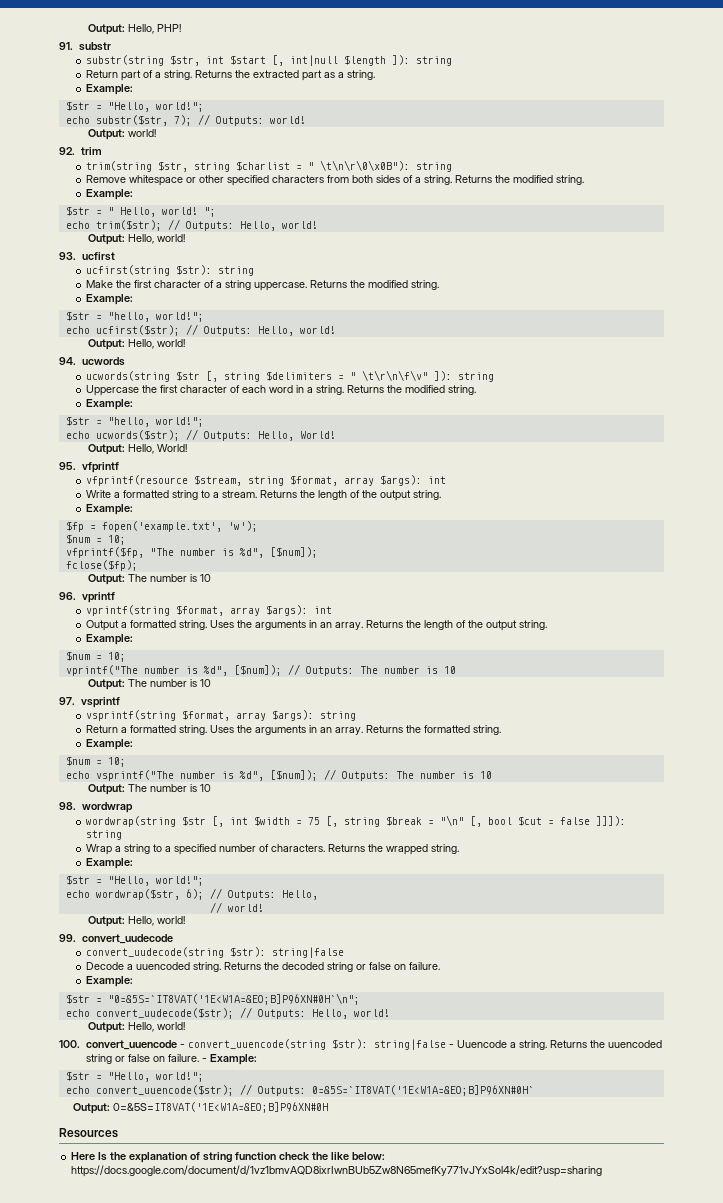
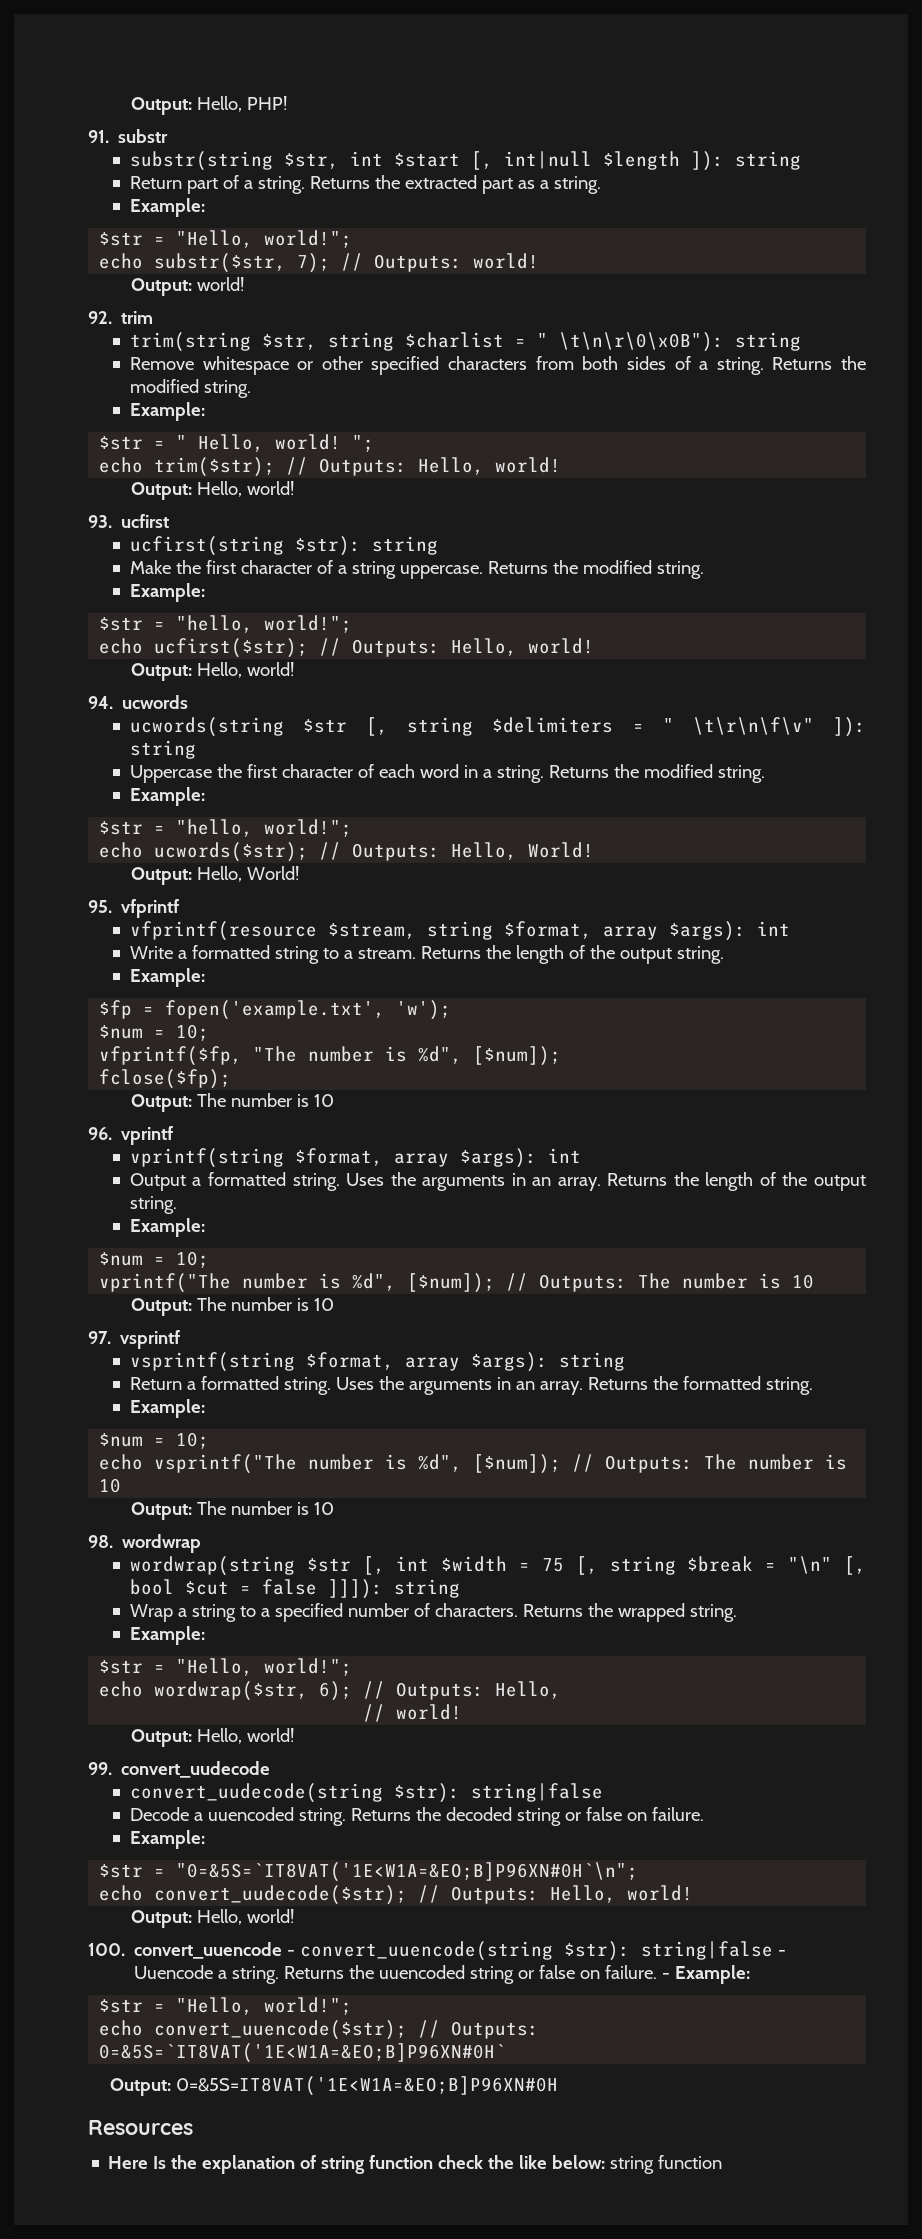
[71,1165,603,1177] https://docs.google.com/document/d/1vz1bmvAQD8ixrIwnBUb5Zw8N65mefKy771vJYxSol4k/edit?usp=sharing -> [610,2155,723,2174] string function

